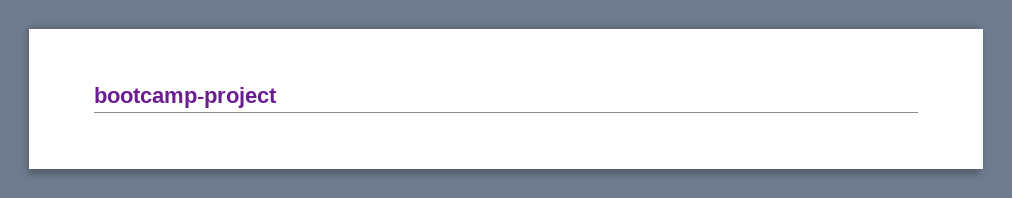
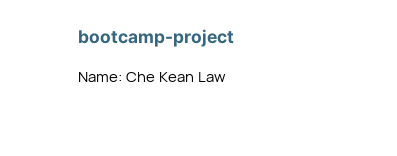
(277, 97) none -> [78,72,227,82] // Name: Che Kean Law

